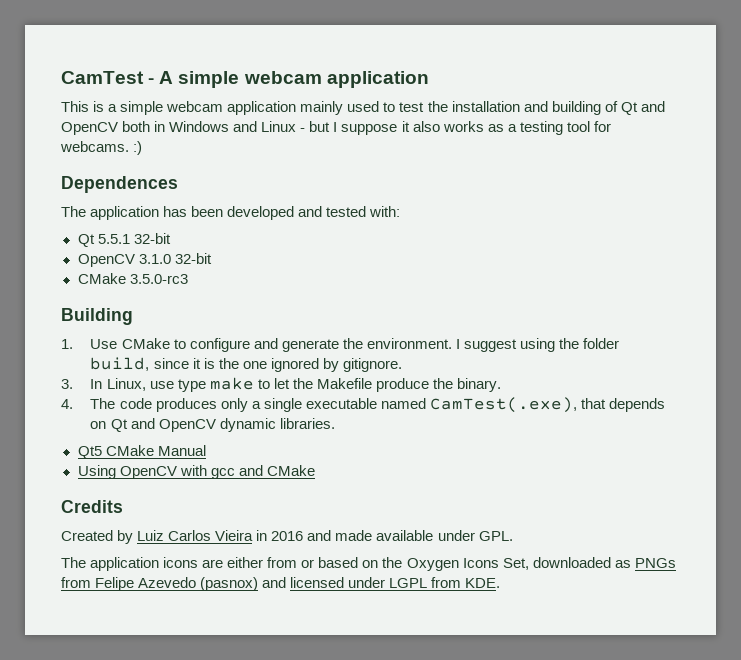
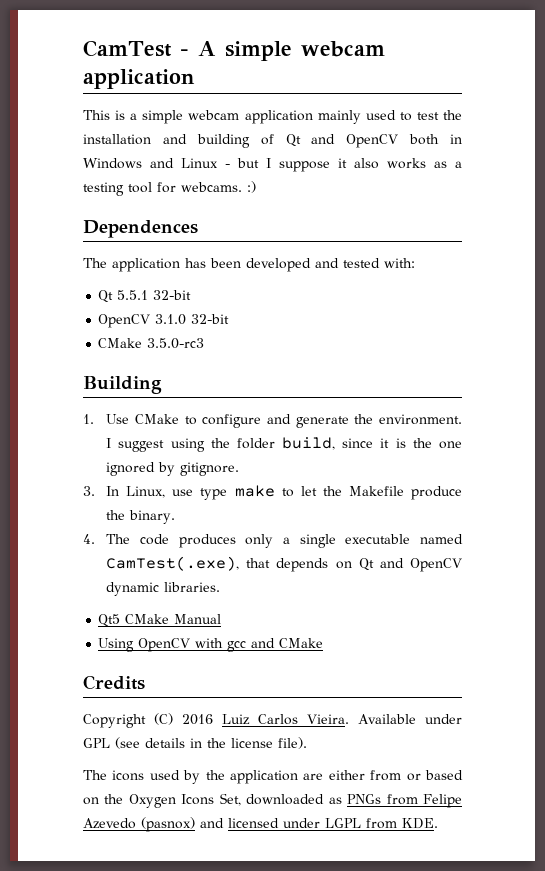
[61,530,513,544] [61,557,199,571] Created by Luiz Carlos Vieira in 2016 and made available under GPL. // The application icons -> [83,713,462,728] [83,737,307,749] [83,770,298,784] Copyright (C) 2016 Luiz Carlos Vieira. Available under GPL (see details in the license file). // The icons used by the application

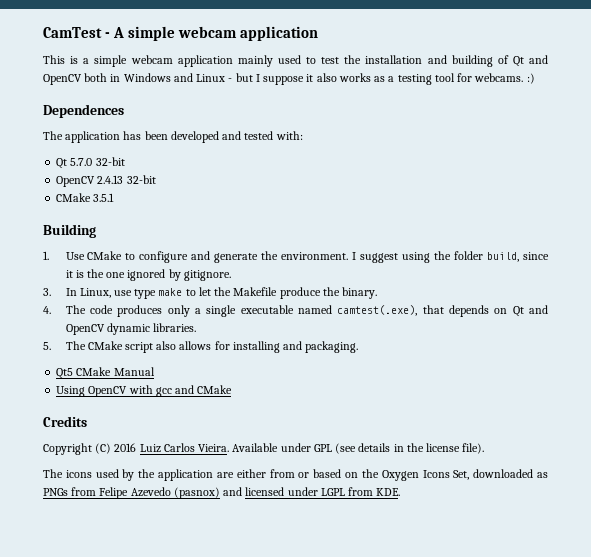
[117,290,149,300] 5.5.1 -> [70,158,93,166] 5.7.0
[155,314,187,325] 3.1.0 -> [97,175,124,184] 2.4.13
[147,338,205,349] 3.5.0-rc3 -> [93,193,115,202] 3.5.1
[106,556,240,571] CamTest(.exe), -> [337,305,418,316] camtest(.exe),
(221, 587) none -> [43,341,359,353] // 5. The CMake script also allows for installing and packaging.

